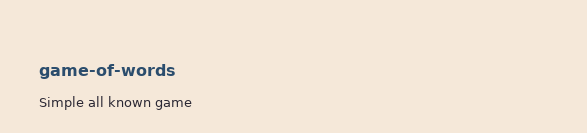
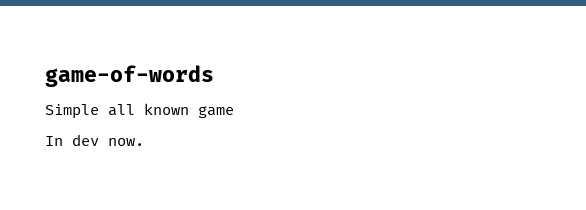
(192, 105) none -> [45,134,144,146] // In dev now.

